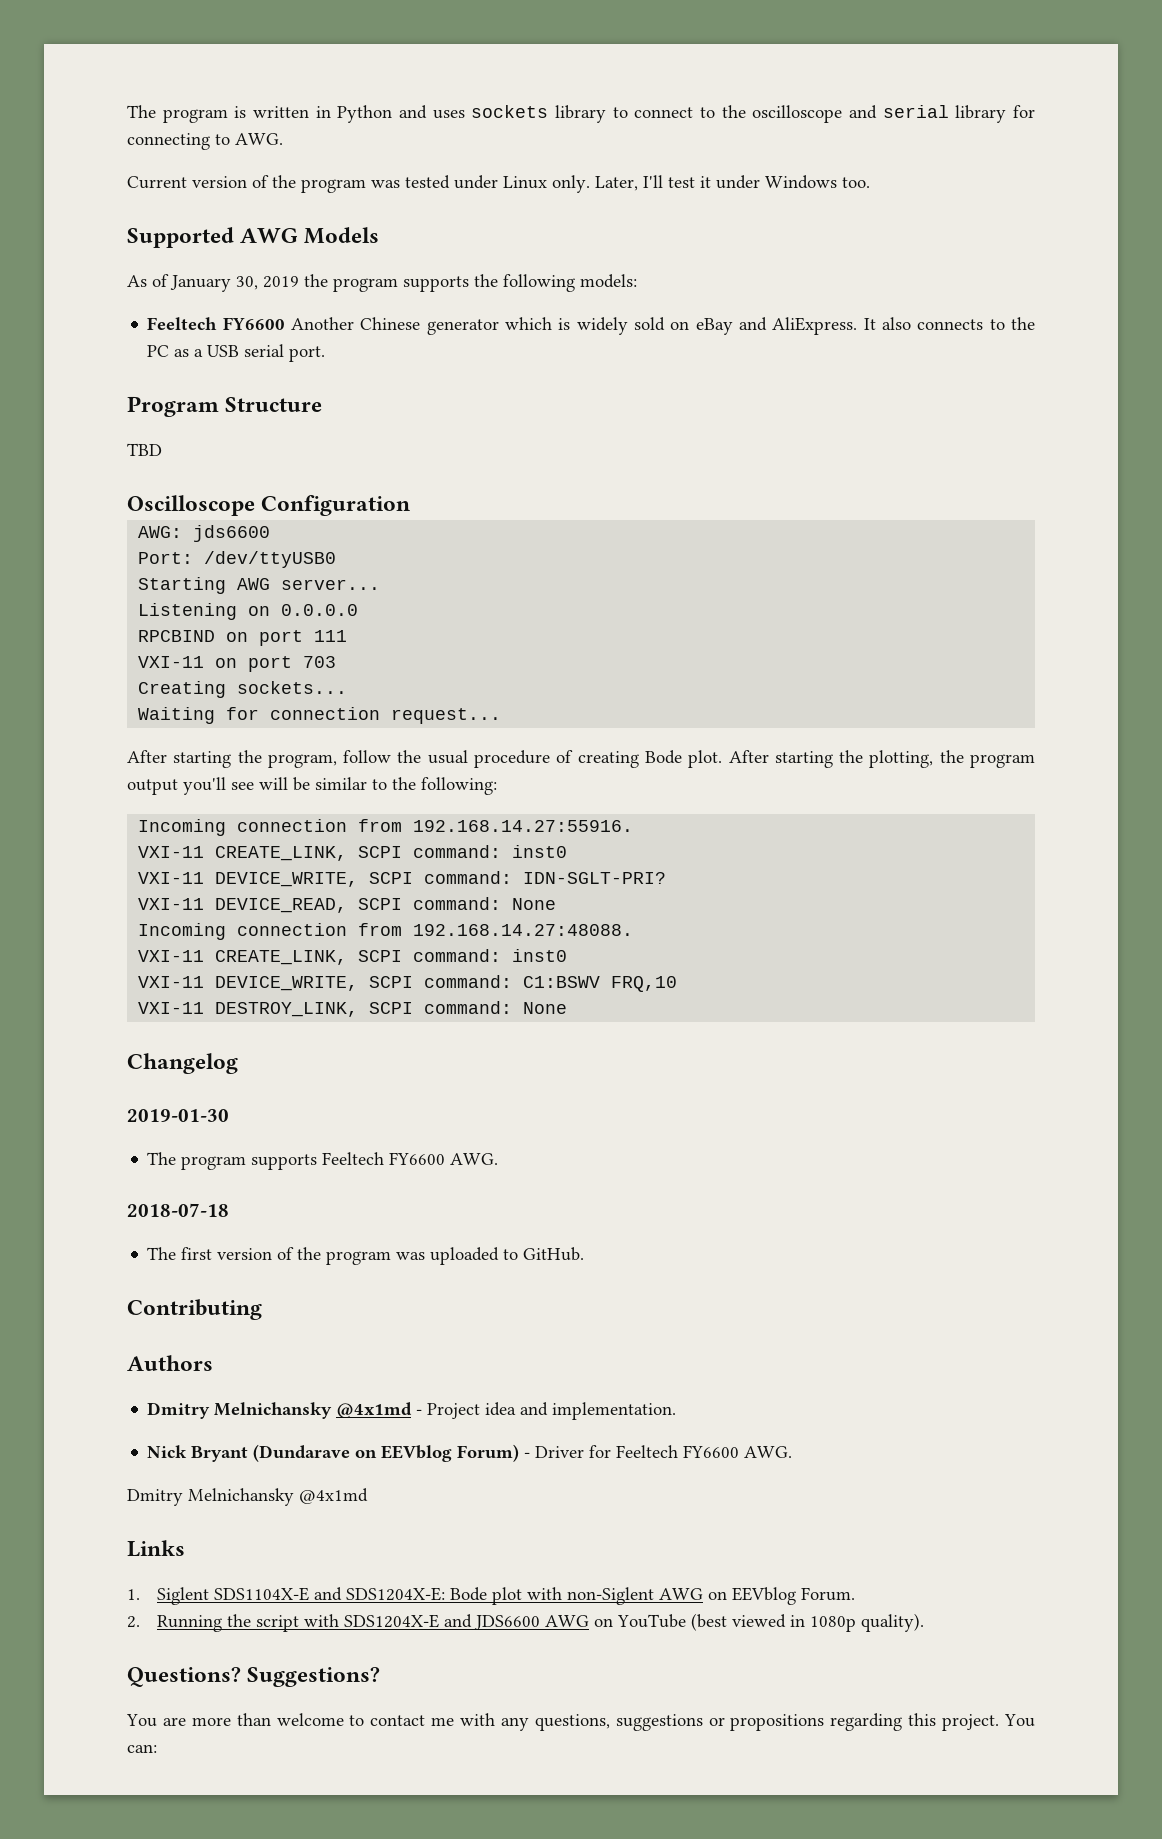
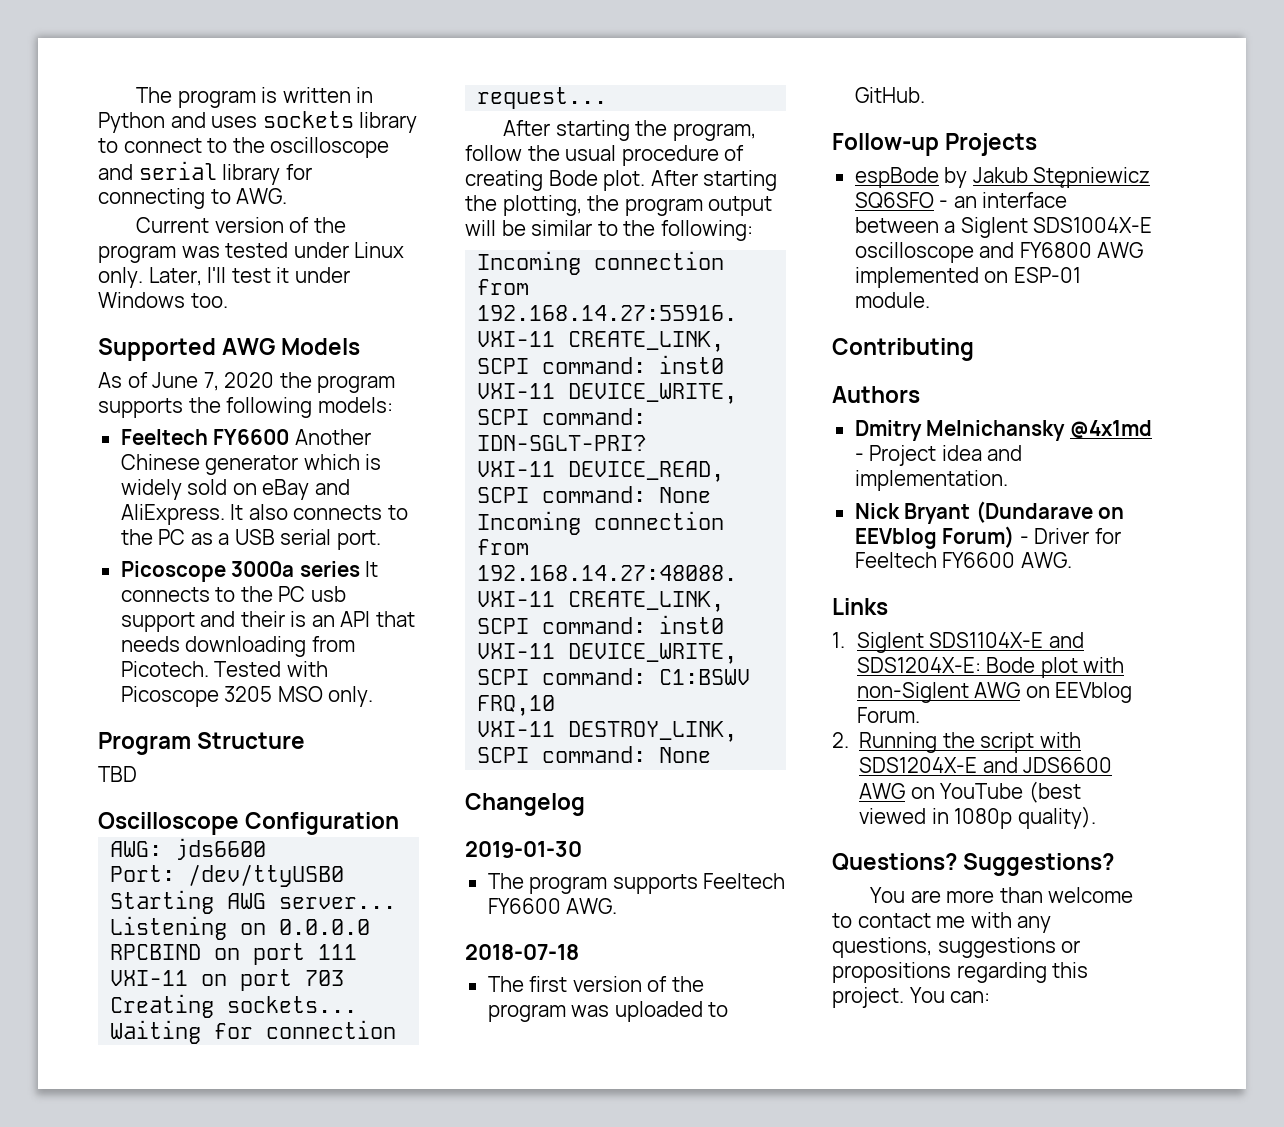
[170,275,299,292] January 30, 2019 -> [152,372,275,391] June 7, 2020
(326, 354) none -> [120,561,379,582] [120,586,346,602] [120,611,415,632] [120,636,355,657] [120,661,328,677] [120,686,374,707] // Picoscope 3000a series It connects to the PC usb support and their is an API that needs downloading from Picotech. Tested with Picoscope 3205 MSO only.
[183,777,254,795] you'll see -> (773, 206) none
(585, 1254) none -> [832,133,1038,156] [854,167,1151,188] [854,192,1068,208] [854,217,1153,238] [854,242,1144,263] [854,267,1081,288] [854,292,930,308] // Follow-up Projects // espBode by Jakub Stępniewicz SQ6SFO - an interface between a Siglent SDS1004X-E oscilloscope and FY6800 AWG implemented on ESP-01 module.
[127,1488,368,1506] // Dmitry Melnichansky @4x1md -> (1072, 560) none

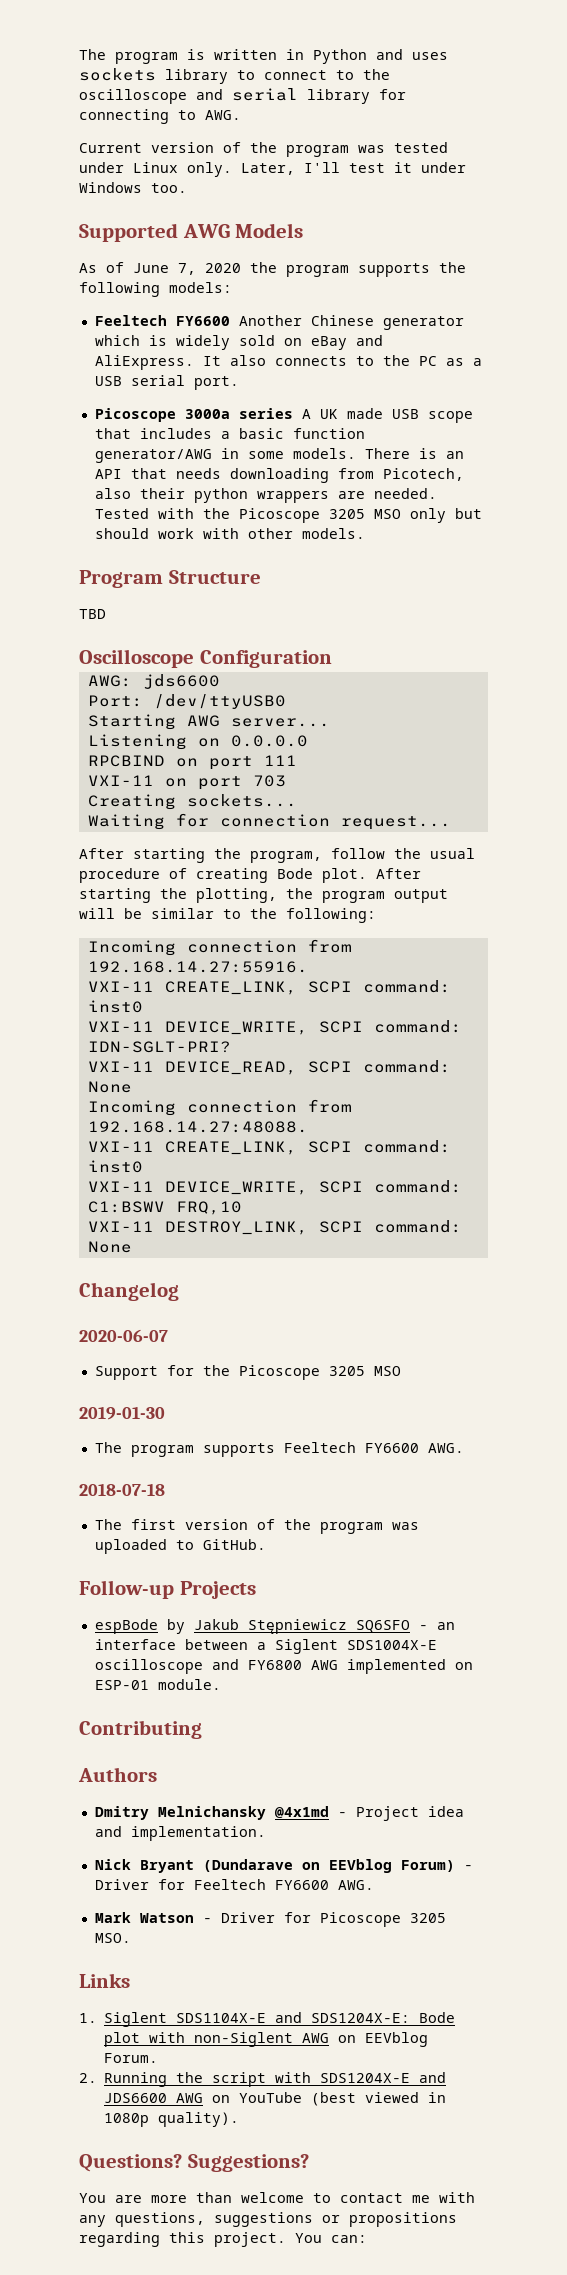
[365,561,379,577] [120,586,346,602] [120,611,285,632] It connects to the PC usb support and their -> [301,408,473,423] [94,428,365,439] [94,448,410,463] A UK made USB scope that includes a basic function generator/AWG in some models. There
[120,661,209,677] Picotech. -> [382,468,464,481] [94,488,437,503] Picotech, also their python wrappers are needed.
[120,686,374,707] Picoscope 3205 MSO only. -> [202,508,482,523] [94,528,365,539] the Picoscope 3205 MSO only but should work with other models.
(585, 804) none -> [79,1329,168,1342] [94,1365,401,1380] // 2020-06-07 // Support for the Picoscope 3205 MSO
(1072, 560) none -> [94,1912,446,1927] [94,1933,131,1943] // Mark Watson - Driver for Picoscope 3205 MSO.

